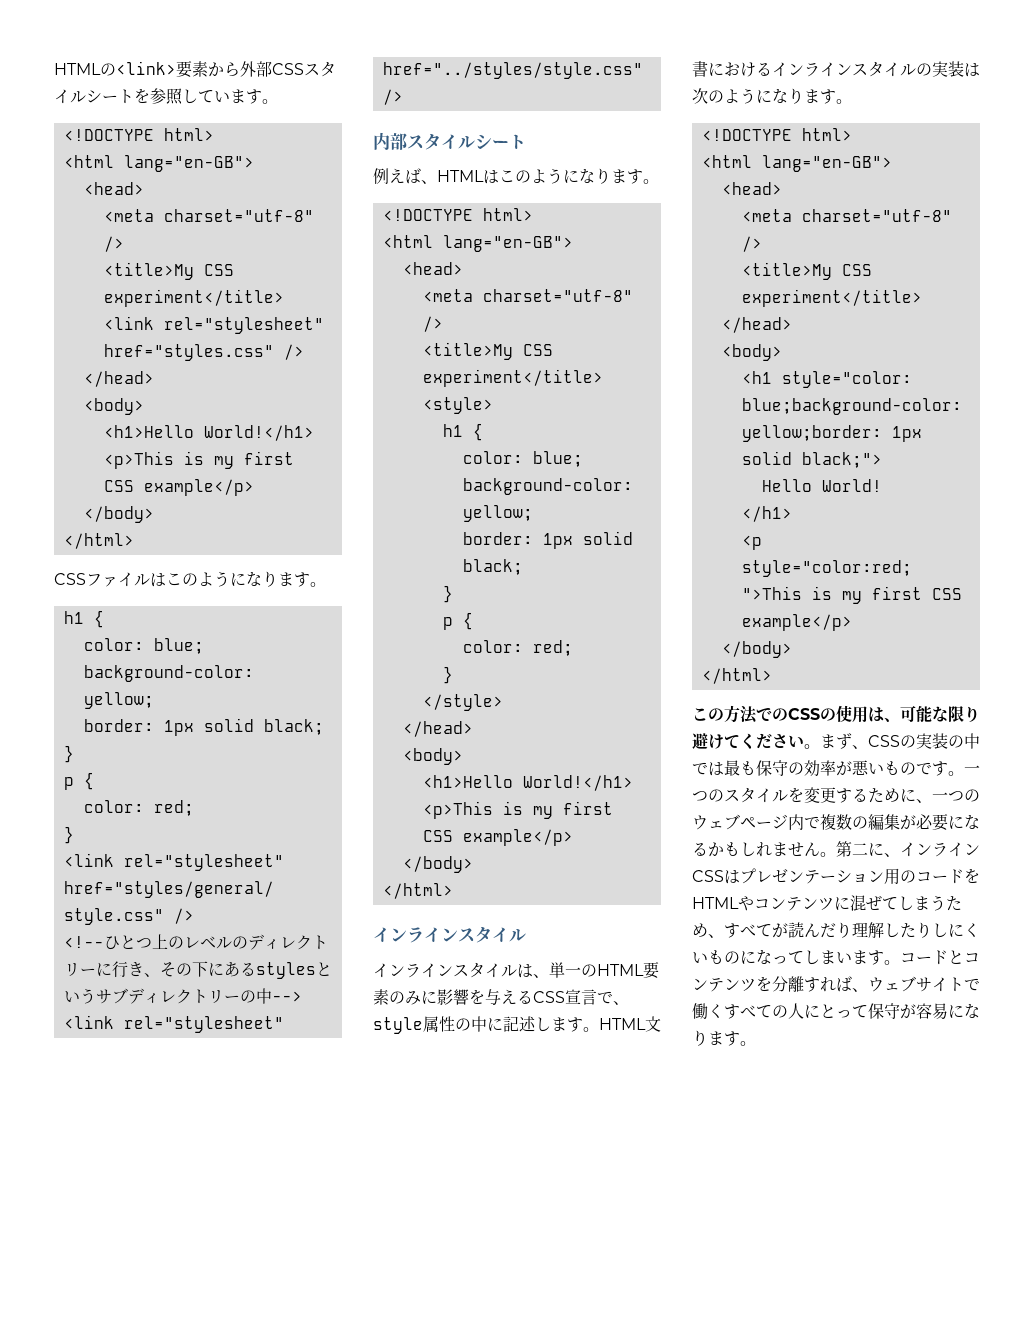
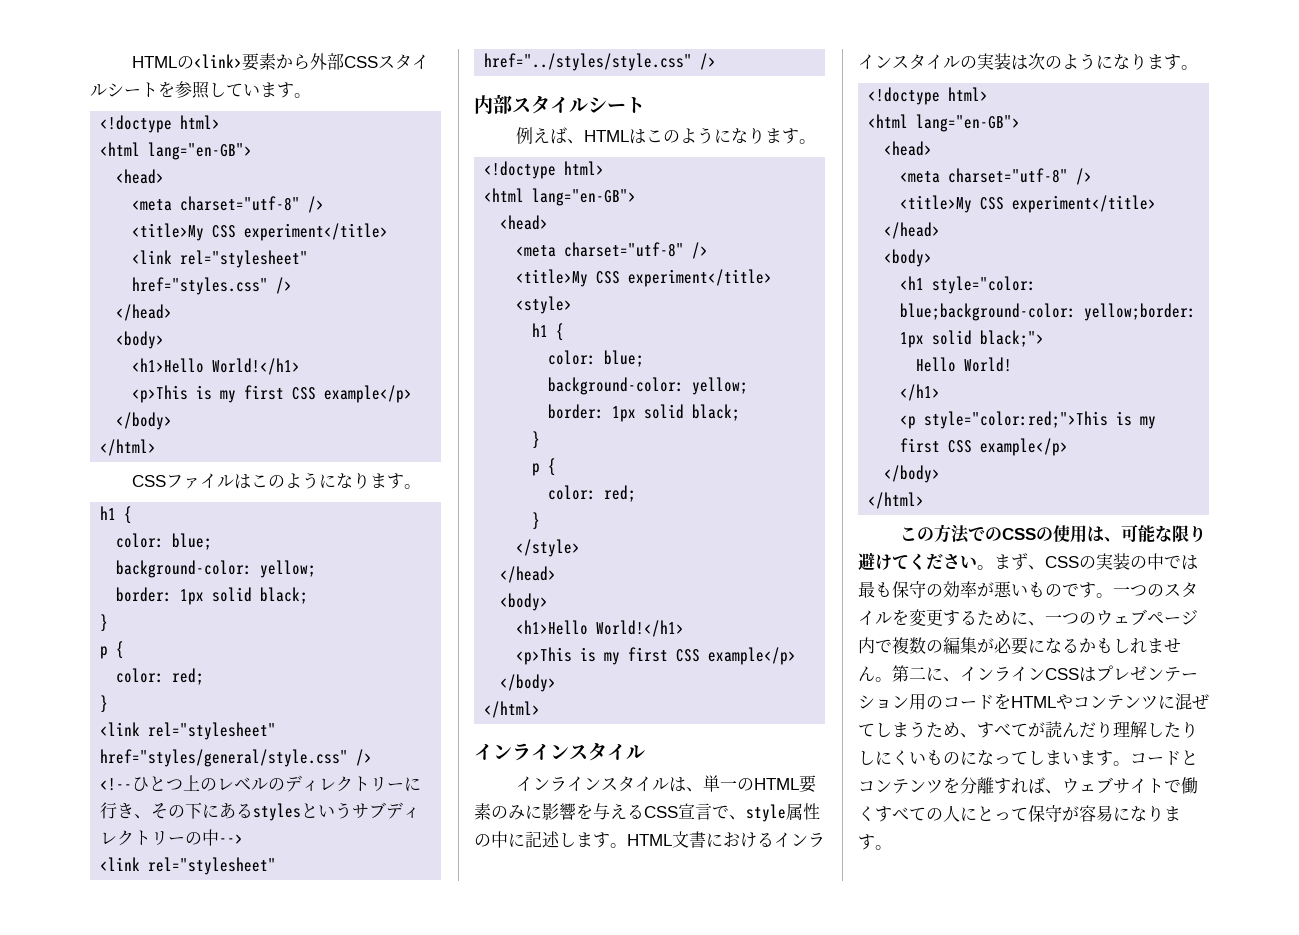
[63,129,154,141] <!DOCTYPE -> [100,115,173,133] <!doctype
[382,209,473,221] <!DOCTYPE -> [484,161,557,179] <!doctype
[701,129,792,141] <!DOCTYPE -> [868,87,941,105] <!doctype

